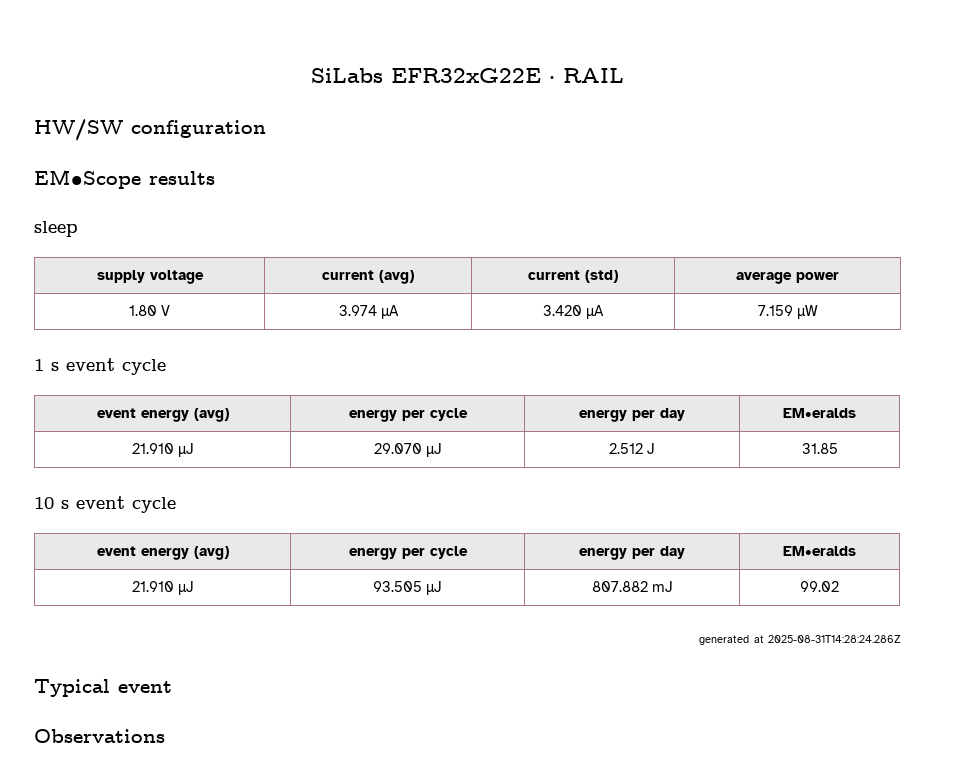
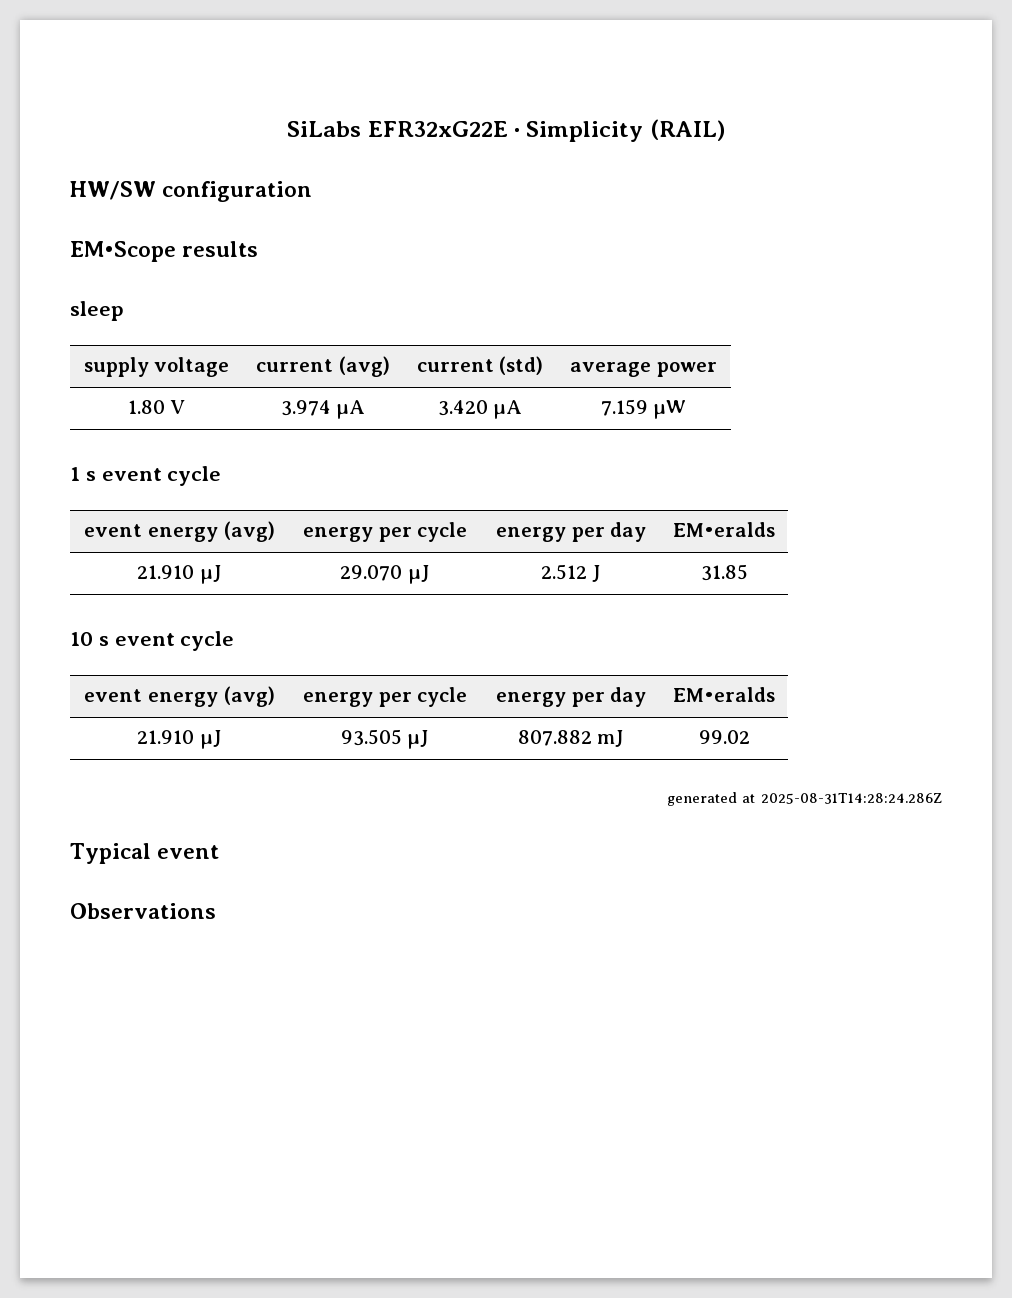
[563,68,624,83] RAIL -> [526,119,725,142] Simplicity (RAIL)

